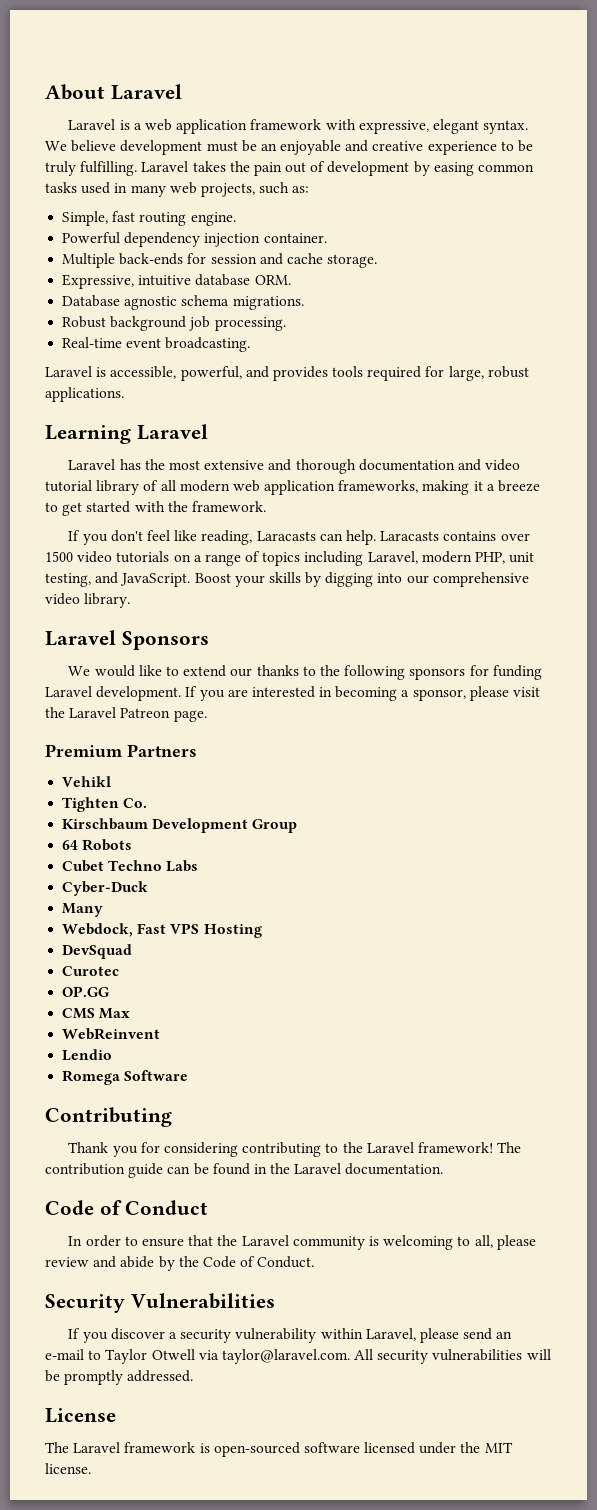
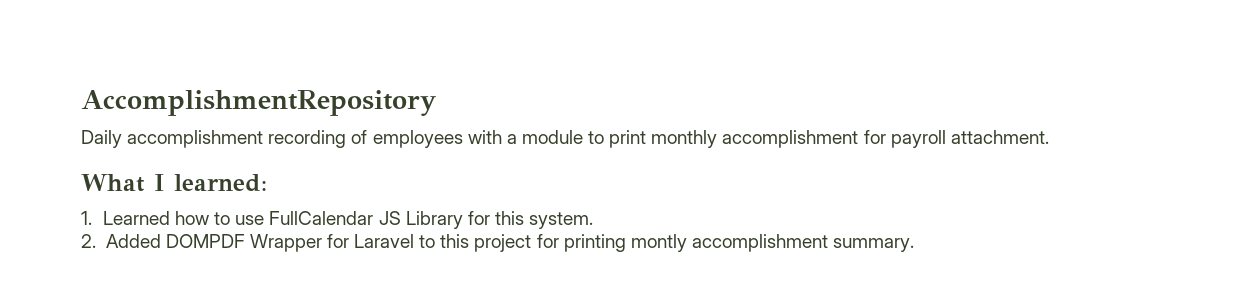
[45,84,182,100] [68,119,529,134] [45,140,534,155] [45,161,535,176] [45,182,310,197] [62,211,236,226] [62,232,327,247] [62,253,378,268] [62,274,291,289] [62,295,304,310] [62,316,286,331] [62,337,251,352] [45,366,529,381] [45,387,124,402] [45,424,208,444] [68,459,521,474] [45,480,541,495] [45,501,266,516] [68,530,530,545] [45,551,535,566] [45,572,529,587] [45,593,131,608] [45,630,209,650] [68,665,542,680] [45,686,541,701] [45,707,207,722] [45,744,197,757] [62,776,112,787] [62,797,148,812] [62,818,298,833] [62,839,133,851] [62,860,199,872] [62,881,149,896] [62,903,104,917] [62,923,262,938] [62,944,133,959] [62,966,120,976] [62,986,110,997] [62,1008,131,1019] [62,1028,161,1040] [62,1049,113,1061] [62,1070,189,1085] [45,1107,172,1127] [68,1142,522,1157] [45,1163,444,1178] [45,1200,209,1215] [68,1235,536,1250] [45,1256,315,1271] [45,1293,275,1313] [68,1328,513,1343] [45,1349,551,1364] [45,1370,194,1385] [45,1408,116,1423] [45,1442,513,1457] [45,1463,91,1474] About Laravel // Laravel is a web application framework with expressive, elegant syntax. We believe development must be an enjoyable and creative experience to be truly fulfilling. Laravel takes the pain out of development by easing common tasks used in many web projects, such as: // Simple, fast routing engine. // Powerful dependency injection container. // Multiple back-ends for session and cache storage. // Expressive, intuitive database ORM. // Database agnostic schema migrations. // Robust background job processing. // Real-time event broadcasting. // Laravel is accessible, powerful, and provides tools required for large, robust applications. // Learning Laravel // Laravel has the most extensive and thorough documentation and video tutorial library of all modern web application frameworks, making it a breeze to get started with the framework. // If you don't feel like reading, Laracasts can help. Laracasts contains over 1500 video tutorials on a range of topics including Laravel, modern PHP, unit testing, and JavaScript. Boost your skills by digging into our comprehensive video library. // Laravel Sponsors // We would like to extend our thanks to the following sponsors for funding Laravel development. If you are interested in becoming a sponsor, please visit the Laravel Patreon page. // Premium Partners // Vehikl // Tighten Co. // Kirschbaum Development Group // 64 Robots // Cubet Techno Labs // Cyber-Duck // Many // Webdock, Fast VPS Hosting // DevSquad // Curotec // OP.GG // CMS Max // WebReinvent // Lendio // Romega Software // Contributing // Thank you for considering contributing to the Laravel framework! The contribution guide can be found in the Laravel documentation. // Code of Conduct // In order to ensure that the Laravel community is welcoming to all, please review and abide by the Code of Conduct. // Security Vulnerabilities // If you discover a security vulnerability within Laravel, please send an e-mail to Taylor Otwell via taylor@laravel.com. All security vulnerabilities will be promptly addressed. // License // The Laravel framework is open-sourced software licensed under the MIT license. -> [81,90,436,116] [81,130,1049,148] [81,174,267,192] [81,211,594,229] [81,234,915,252] AccomplishmentRepository // Daily accomplishment recording of employees with a module to print monthly accomplishment for payroll attachment. // What I learned: // 1. Learned how to use FullCalendar JS Library for this system. // 2. Added DOMPDF Wrapper for Laravel to this project for printing montly accomplishment summary.

